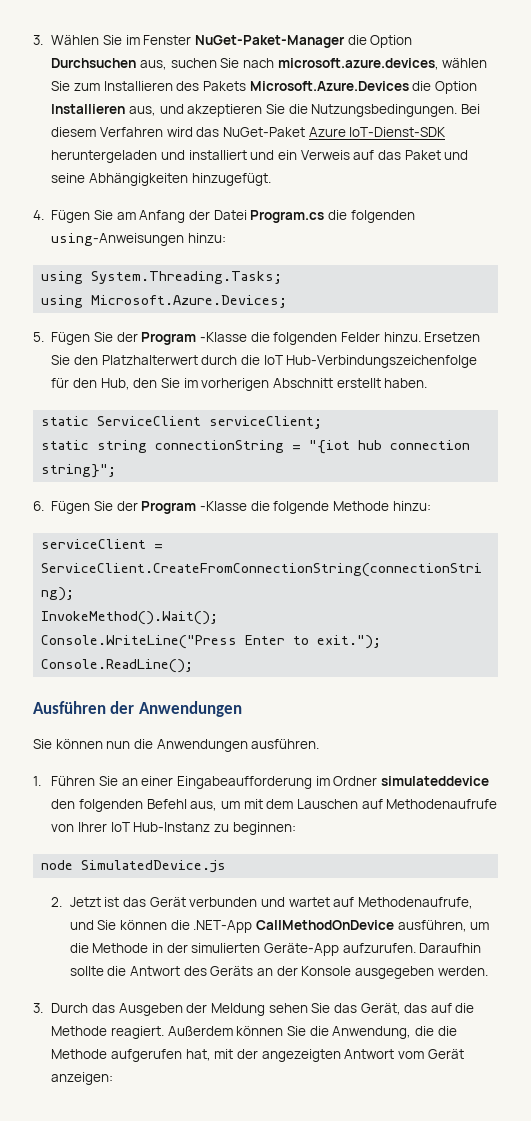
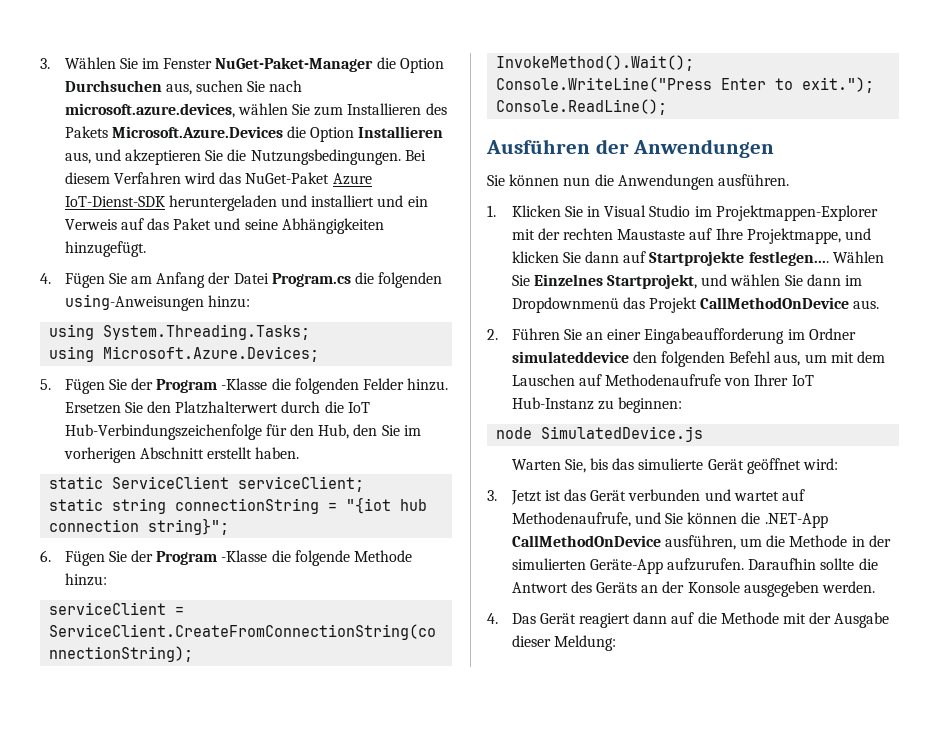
(41, 781) none -> [511,205,878,221] [511,228,871,244] [511,251,884,266] [511,274,862,289] [511,297,880,313] [487,329,498,340] Klicken Sie in Visual Studio im Projektmappen-Explorer mit der rechten Maustaste auf Ihre Projektmappe, und klicken Sie dann auf Startprojekte festlegen.... Wählen Sie Einzelnes Startprojekt, und wählen Sie dann im Dropdownmenü das Projekt CallMethodOnDevice aus. // 2.
[51,897,63,907] 2. -> [511,458,838,474] [487,490,497,501] Warten Sie, bis das simulierte Gerät geöffnet wird: // 3.
[33,1003,475,1016] [51,1026,457,1039] [51,1049,464,1062] [51,1072,114,1085] 3. Durch das Ausgeben der Meldung sehen Sie das Gerät, das auf die Methode reagiert. Außerdem können Sie die Anwendung, die die Methode aufgerufen hat, mit der angezeigten Antwort vom Gerät anzeigen: -> [487,612,890,628] [511,635,616,651] 4. Das Gerät reagiert dann auf die Methode mit der Ausgabe dieser Meldung:

